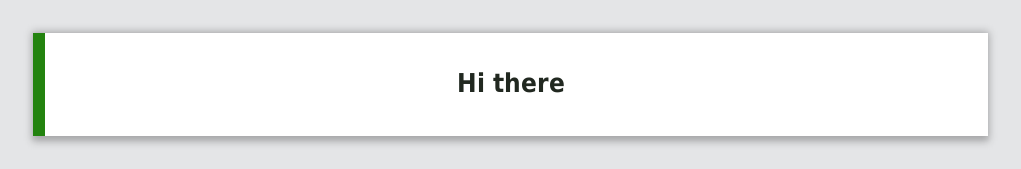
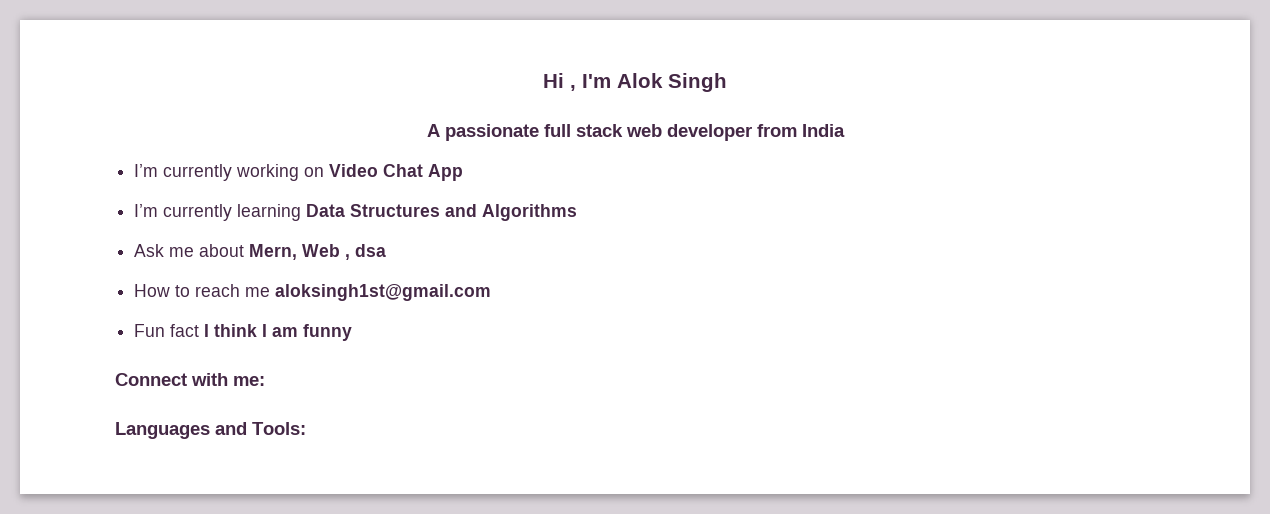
[492,72,565,93] there -> [570,73,727,92] [426,124,845,141] [134,164,464,181] [134,204,578,221] [134,244,387,260] [134,284,492,301] [134,324,353,341] [115,373,265,386] [115,422,306,439] , I'm Alok Singh // A passionate full stack web developer from India // I’m currently working on Video Chat App // I’m currently learning Data Structures and Algorithms // Ask me about Mern, Web , dsa // How to reach me aloksingh1st@gmail.com // Fun fact I think I am funny // Connect with me: // Languages and Tools:

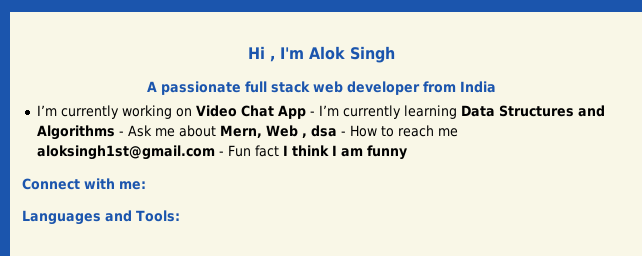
(464, 172) // -> [309,111,315,116] -
(578, 212) // -> [118,131,124,136] -
(387, 250) // -> [340,131,346,136] -
(492, 292) // -> [218,151,224,156] -

